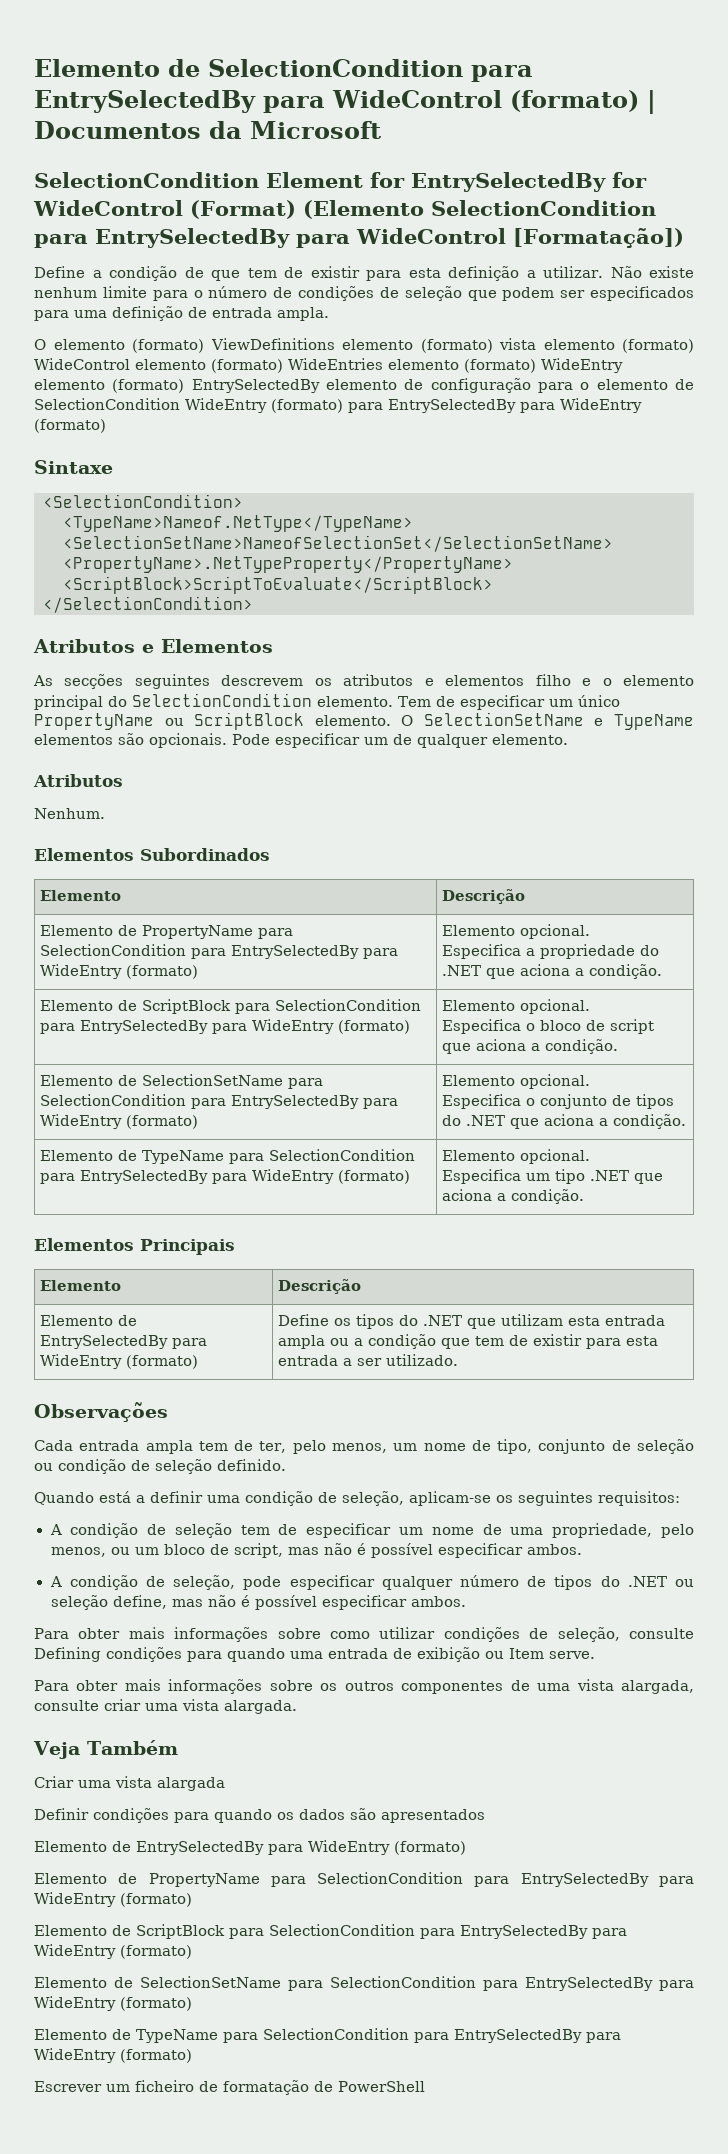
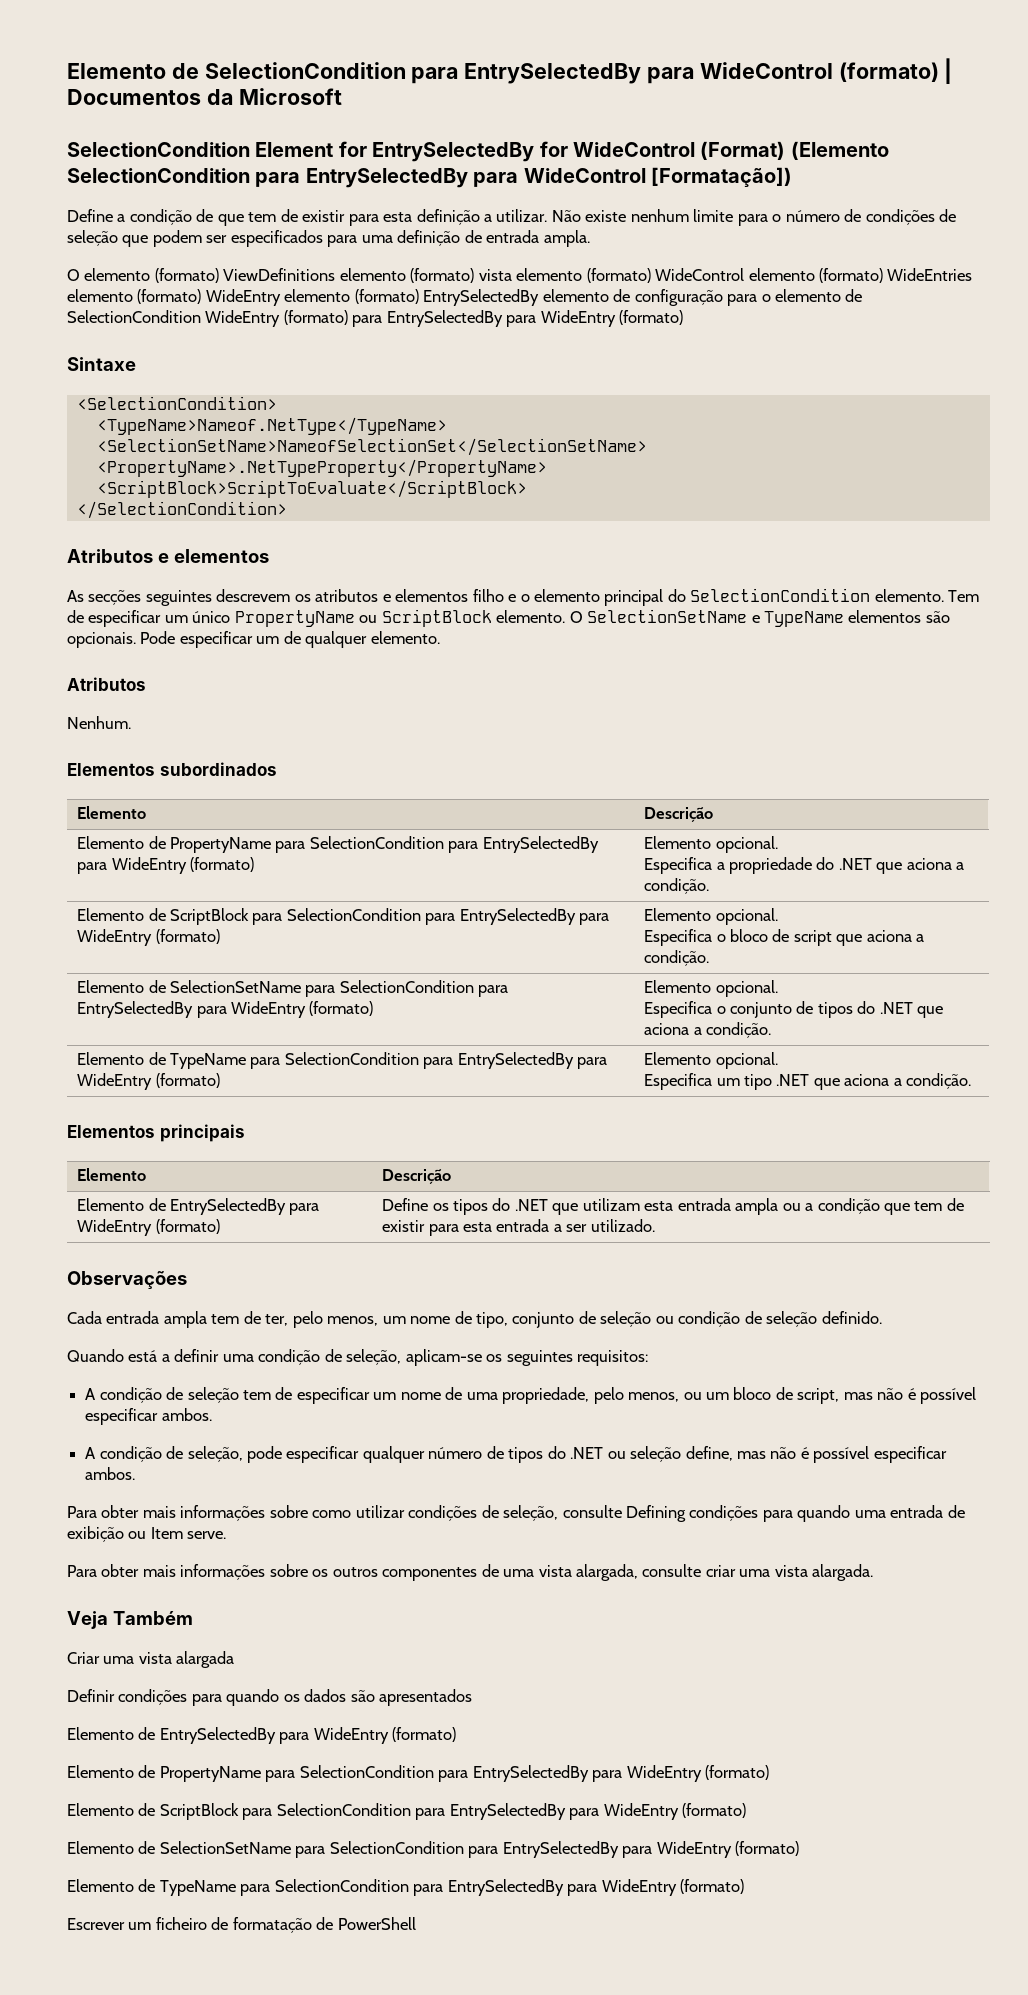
[161,639,273,653] Elementos -> [173,549,269,563] elementos
[140,848,270,861] Subordinados -> [159,762,277,776] subordinados
[140,1239,235,1255] Principais -> [159,1124,245,1142] principais

